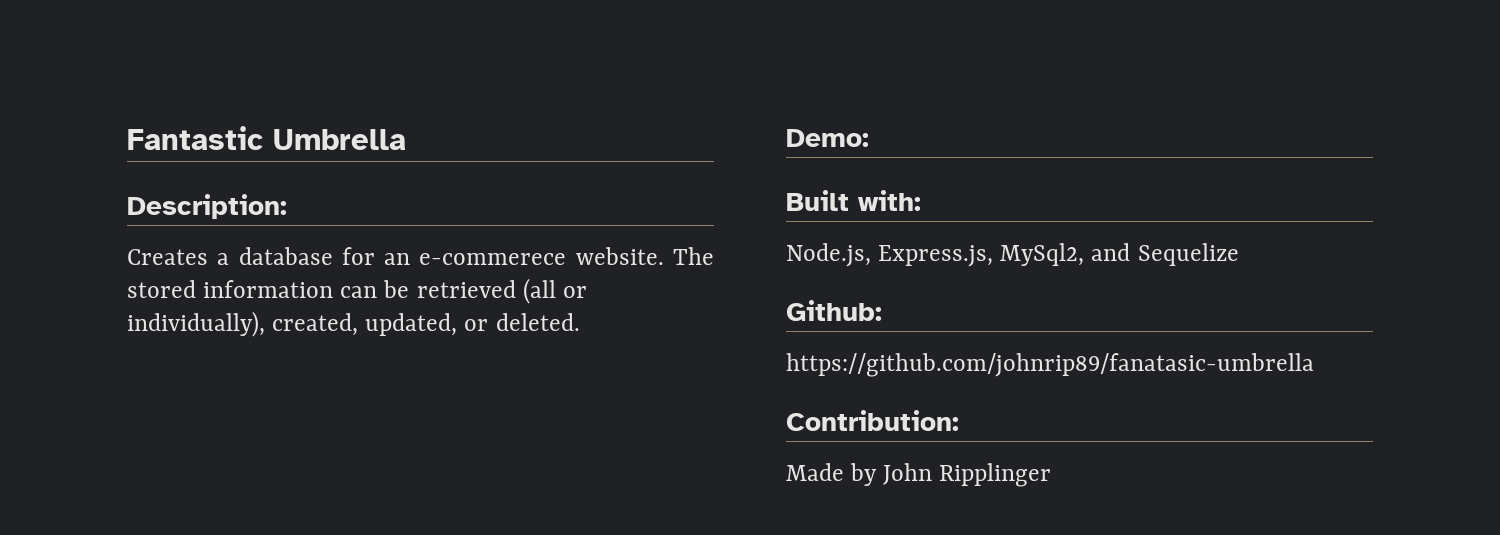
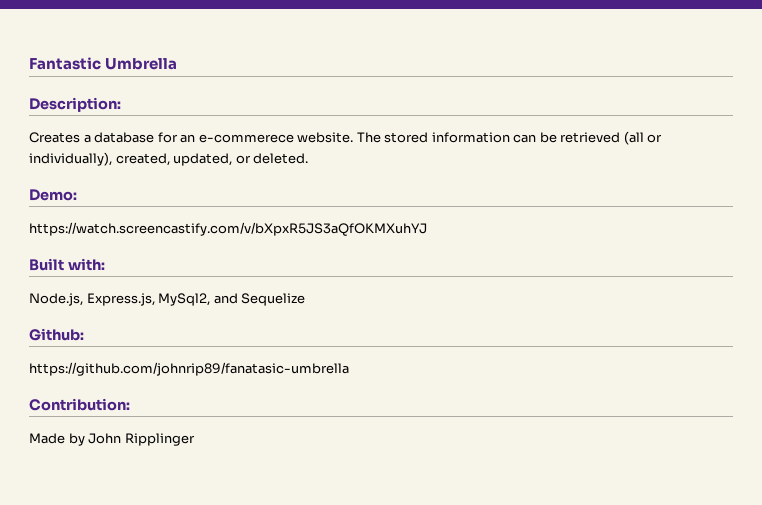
(869, 138) none -> [29,222,427,236] // https://watch.screencastify.com/v/bXpxR5JS3aQfOKMXuhYJ

